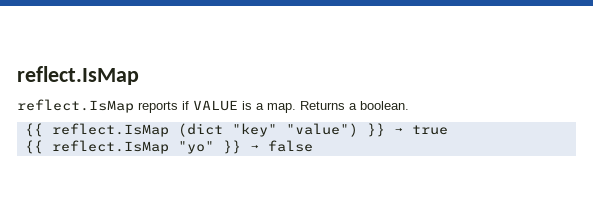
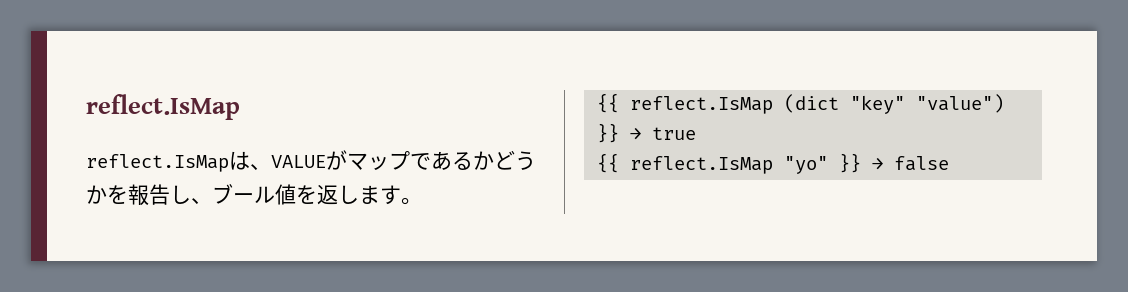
[138,100,409,113] reports if VALUE is a map. Returns a boolean. -> [229,150,536,170] [86,184,422,206] は、VALUEがマップであるかどうかを報告し、ブール値を返します。

